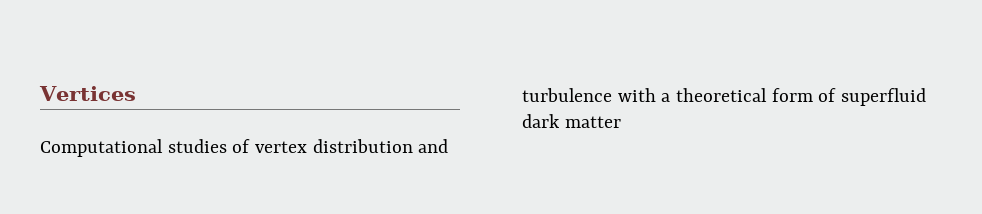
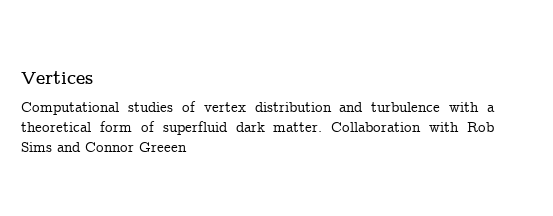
[564,116,621,128] matter -> [273,122,494,132] [21,142,187,152] matter. Collaboration with Rob Sims and Connor Greeen

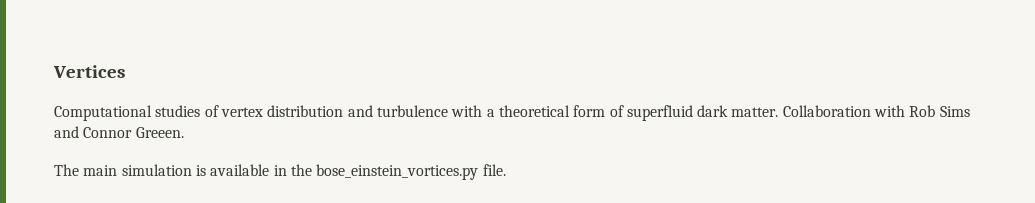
[139,142,187,152] Greeen -> [135,127,184,138] [54,164,506,180] Greeen. // The main simulation is available in the bose_einstein_vortices.py file.

